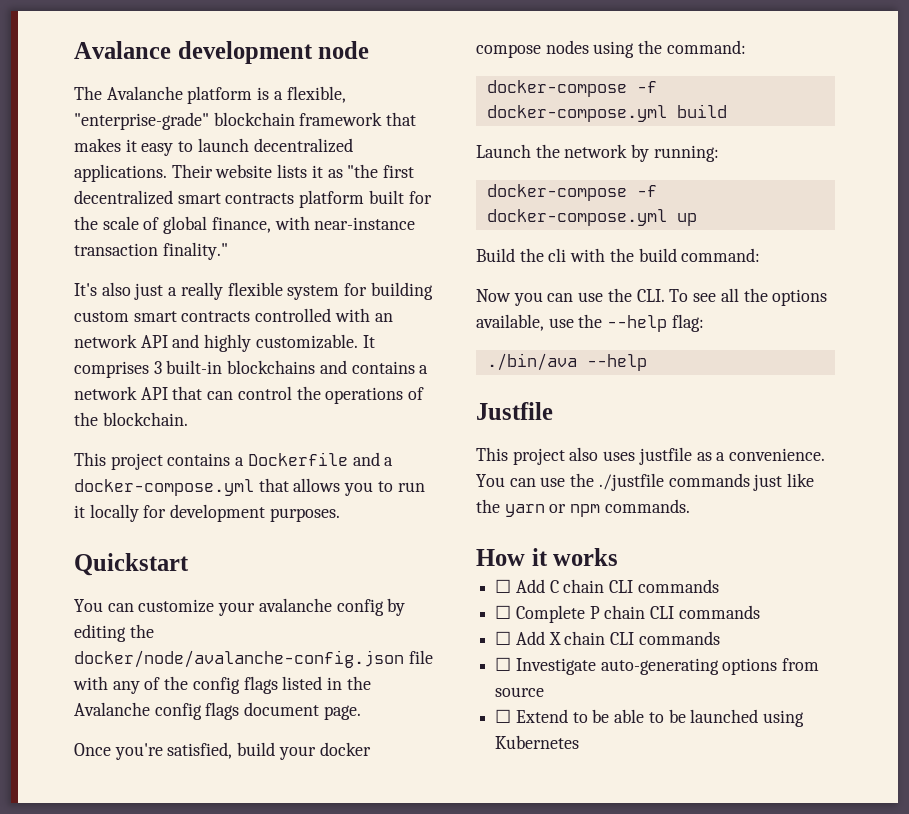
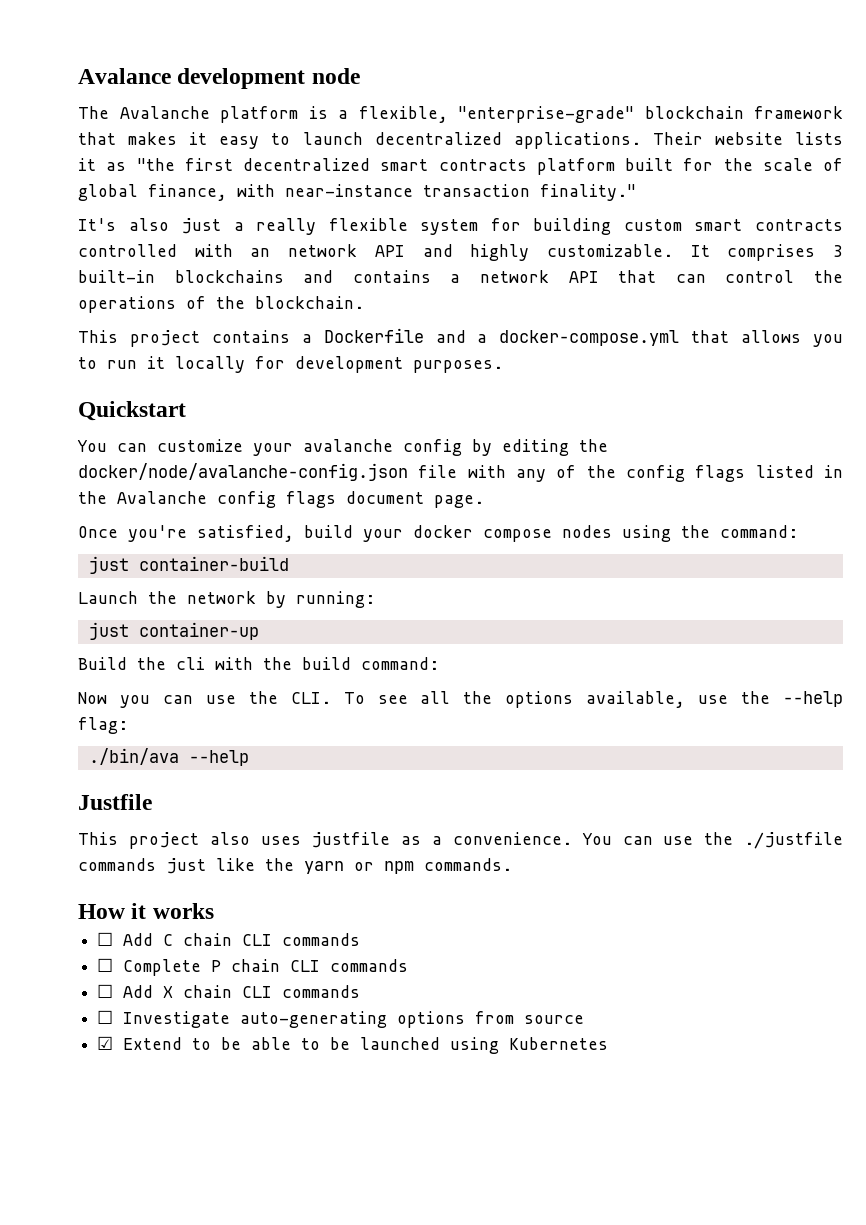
[486,80,657,97] [486,104,727,122] docker-compose -f docker-compose.yml build -> [88,556,289,574] just container-build
[486,184,657,201] [486,209,697,226] docker-compose -f docker-compose.yml up -> [88,622,259,640] just container-up
[495,709,512,723] ☐ -> [97,1036,114,1050] ☑

